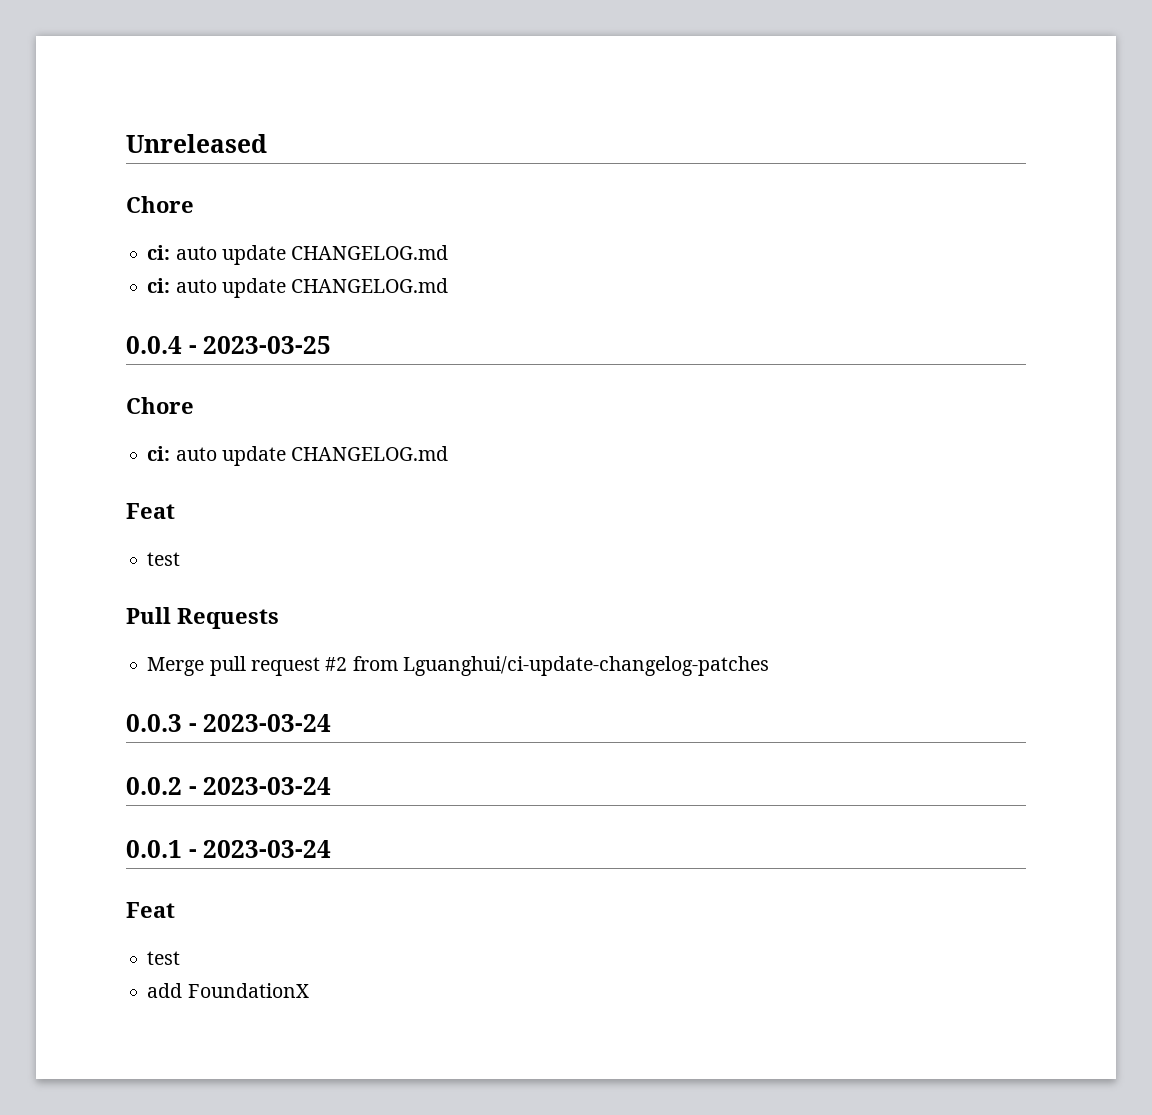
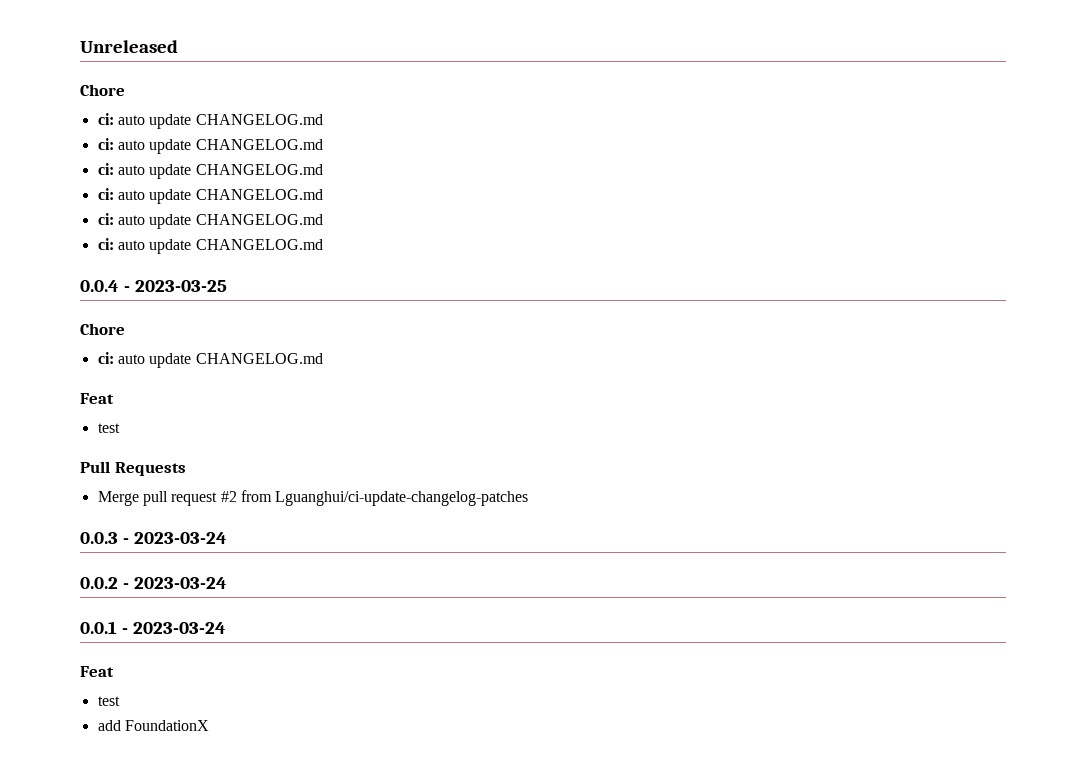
(449, 285) none -> [97,163,323,179] [97,188,323,204] [97,213,323,229] [97,238,323,254] // ci: auto update CHANGELOG.md // ci: auto update CHANGELOG.md // ci: auto update CHANGELOG.md // ci: auto update CHANGELOG.md

